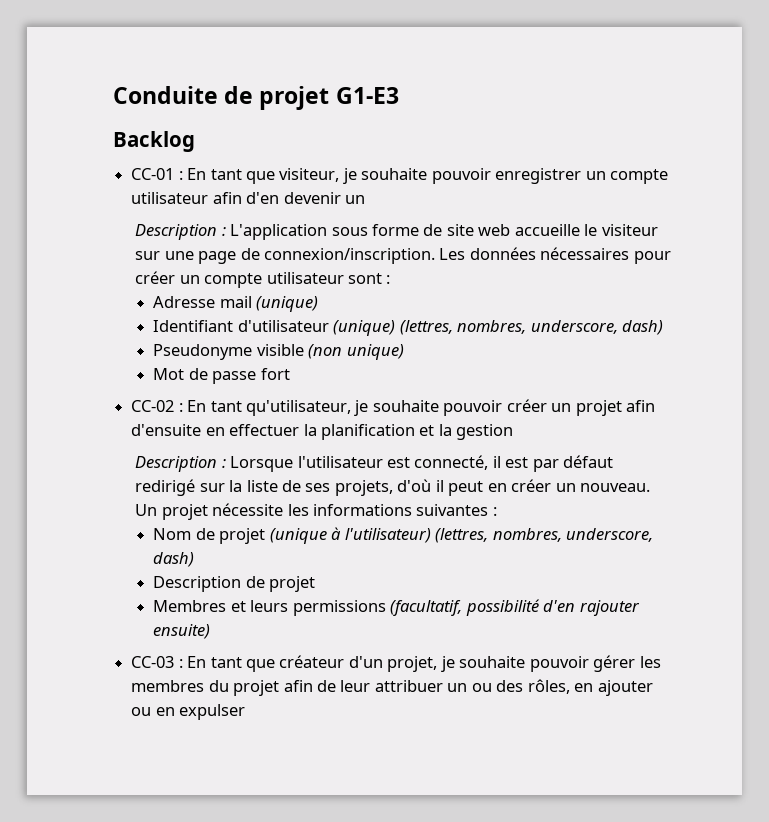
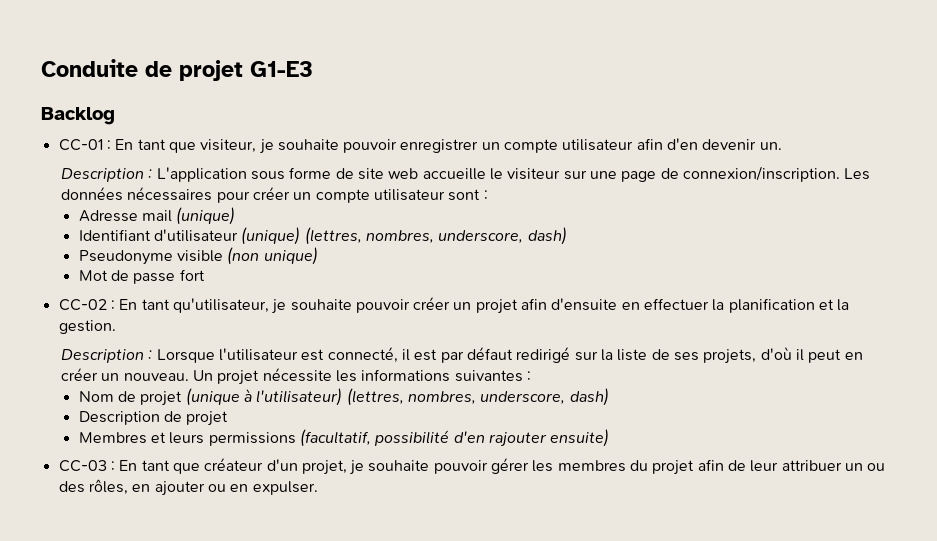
[344,195,365,204] un -> [759,142,782,150] un.
[456,424,514,440] gestion -> [58,320,116,334] gestion.
[179,704,246,720] expulser -> [252,481,318,495] expulser.

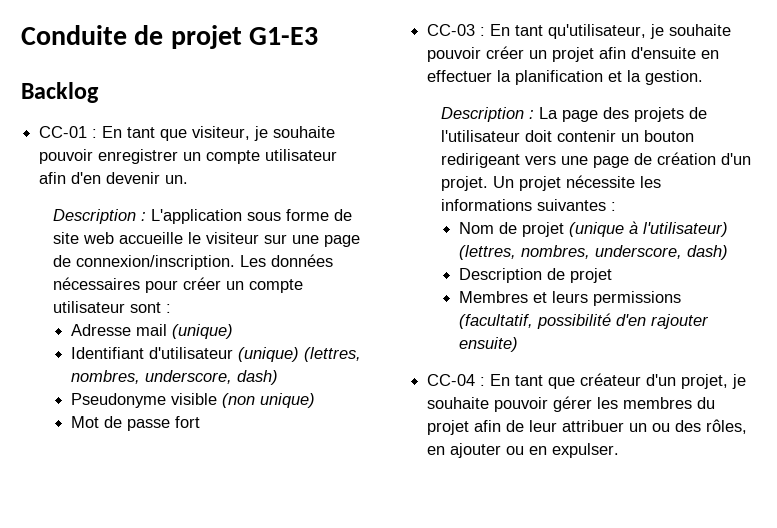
[58,299,107,311] CC-02 -> [427,24,476,36] CC-03
[156,347,863,364] [61,368,189,381] Lorsque l'utilisateur est connecté, il est par défaut redirigé sur la liste de ses projets, d'où il peut en créer un nouveau. -> [538,107,707,122] [440,130,694,142] [440,152,751,168] [440,176,488,191] La page des projets de l'utilisateur doit contenir un bouton redirigeant vers une page de création d'un projet.
[58,460,107,472] CC-03 -> [427,374,476,386] CC-04

